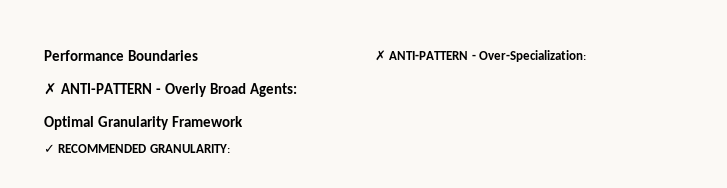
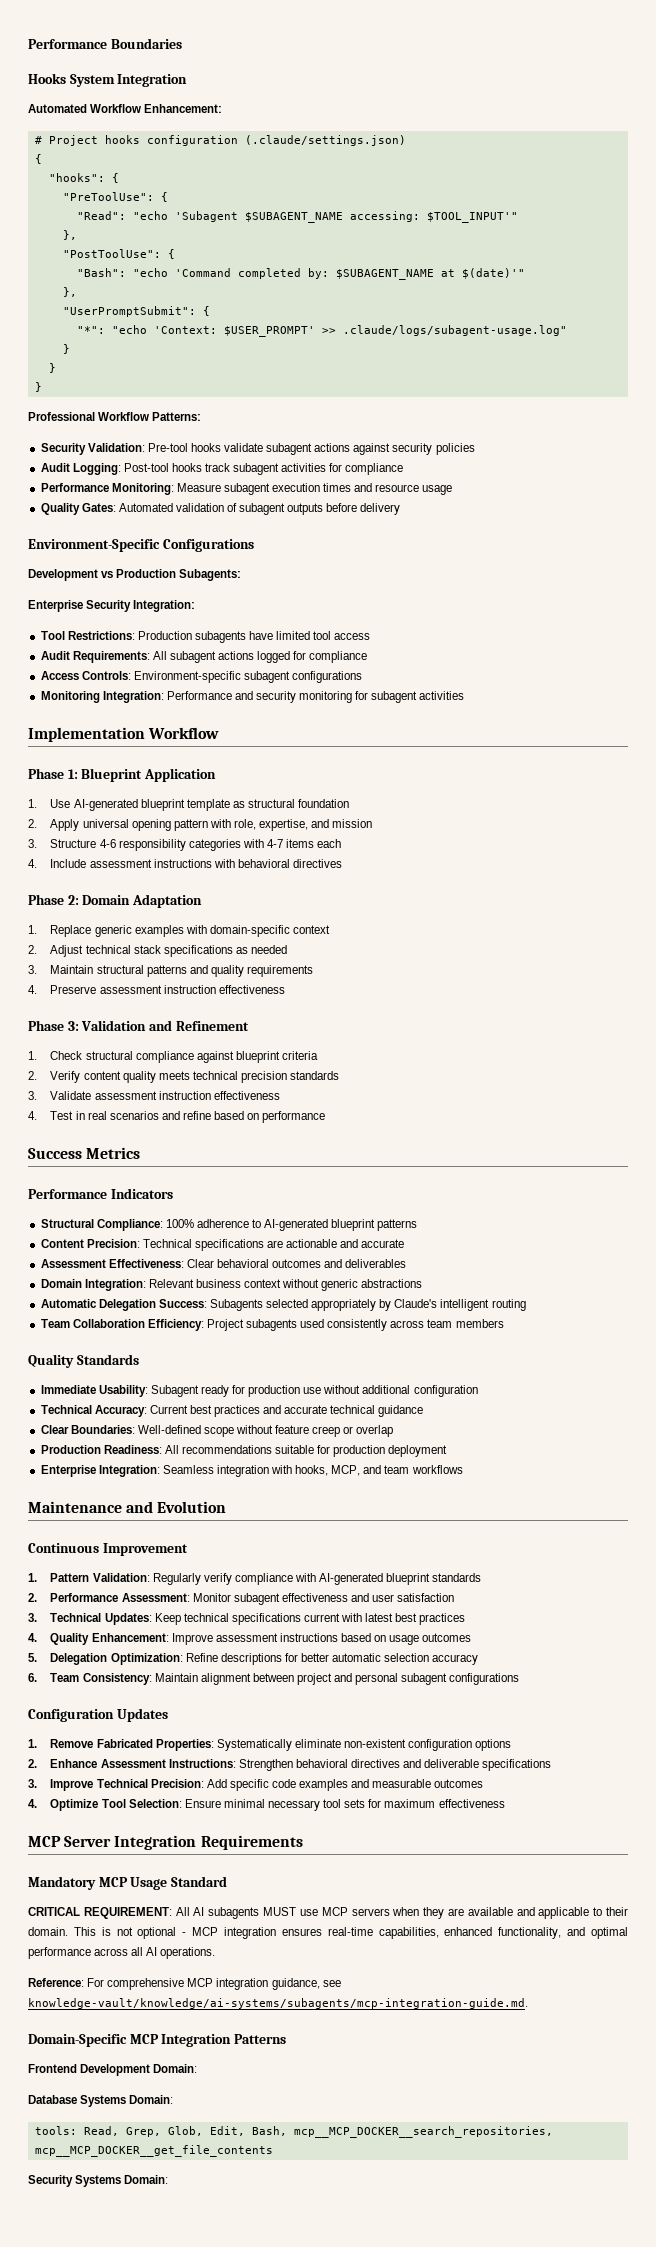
[44,83,297,97] [44,116,243,130] [44,144,230,153] [375,50,587,62] ✗ ANTI-PATTERN - Overly Broad Agents: // Optimal Granularity Framework // ✓ RECOMMENDED GRANULARITY: // ✗ ANTI-PATTERN - Over-Specialization: -> [28,73,188,87] [28,104,223,113] [34,135,406,146] [34,154,42,164] [48,173,119,183] [62,192,168,202] [76,211,518,223] [62,230,77,240] [62,249,175,259] [76,268,525,280] [62,287,77,297] [62,306,210,317] [76,325,567,337] [62,344,70,354] [48,363,56,373] [34,382,42,392] [28,412,202,421] [40,443,475,455] [40,463,404,475] [40,483,453,495] [40,503,401,515] [28,539,254,552] [28,569,242,581] [28,600,196,612] [40,631,371,643] [40,651,368,663] [40,671,363,683] [40,691,465,703] [28,727,220,742] [28,768,216,782] [28,799,350,811] [28,819,373,831] [28,839,342,851] [28,859,342,868] [28,894,202,908] [28,925,330,937] [28,945,287,957] [28,965,313,977] [28,985,285,994] [28,1020,249,1031] [28,1051,318,1063] [28,1071,340,1083] [28,1091,280,1100] [28,1111,326,1123] [28,1147,141,1159] [28,1188,173,1199] [40,1219,418,1231] [40,1239,405,1251] [40,1259,407,1268] [40,1279,423,1291] [40,1299,526,1311] [40,1319,504,1331] [28,1354,139,1368] [40,1385,478,1397] [40,1405,424,1417] [40,1425,394,1437] [40,1445,448,1457] [40,1465,463,1477] [28,1501,227,1513] [28,1543,188,1556] [28,1573,482,1585] [28,1593,455,1605] [28,1613,466,1625] [28,1633,472,1645] [28,1653,479,1665] [28,1673,520,1685] [28,1708,168,1722] [28,1739,512,1751] [28,1759,552,1771] [28,1779,484,1791] [28,1799,505,1811] [28,1835,303,1850] [28,1876,227,1890] [28,1907,628,1919] [28,1927,628,1939] [28,1947,216,1959] [28,1978,341,1990] [28,1998,528,2009] [28,2034,286,2047] [28,2064,198,2076] [28,2095,174,2107] [34,2126,553,2138] [34,2145,273,2157] [28,2175,169,2187] Hooks System Integration // Automated Workflow Enhancement: // # Project hooks configuration (.claude/settings.json) // { // "hooks": { // "PreToolUse": { // "Read": "echo 'Subagent $SUBAGENT_NAME accessing: $TOOL_INPUT'" // }, // "PostToolUse": { // "Bash": "echo 'Command completed by: $SUBAGENT_NAME at $(date)'" // }, // "UserPromptSubmit": { // "*": "echo 'Context: $USER_PROMPT' >> .claude/logs/subagent-usage.log" // } // } // } // Professional Workflow Patterns: // Security Validation: Pre-tool hooks validate subagent actions against security policies // Audit Logging: Post-tool hooks track subagent activities for compliance // Performance Monitoring: Measure subagent execution times and resource usage // Quality Gates: Automated validation of subagent outputs before delivery // Environment-Specific Configurations // Development vs Production Subagents: // Enterprise Security Integration: // Tool Restrictions: Production subagents have limited tool access // Audit Requirements: All subagent actions logged for compliance // Access Controls: Environment-specific subagent configurations // Monitoring Integration: Performance and security monitoring for subagent activities // Implementation Workflow // Phase 1: Blueprint Application // 1. Use AI-generated blueprint template as structural foundation // 2. Apply universal opening pattern with role, expertise, and mission // 3. Structure 4-6 responsibility categories with 4-7 items each // 4. Include assessment instructions with behavioral directives // Phase 2: Domain Adaptation // 1. Replace generic examples with domain-specific context // 2. Adjust technical stack specifications as needed // 3. Maintain structural patterns and quality requirements // 4. Preserve assessment instruction effectiveness // Phase 3: Validation and Refinement // 1. Check structural compliance against blueprint criteria // 2. Verify content quality meets technical precision standards // 3. Validate assessment instruction effectiveness // 4. Test in real scenarios and refine based on performance // Success Metrics // Performance Indicators // Structural Compliance: 100% adherence to AI-generated blueprint patterns // Content Precision: Technical specifications are actionable and accurate // Assessment Effectiveness: Clear behavioral outcomes and deliverables // Domain Integration: Relevant business context without generic abstractions // Automatic Delegation Success: Subagents selected appropriately by Claude's intelligent routing // Team Collaboration Efficiency: Project subagents used consistently across team members // Quality Standards // Immediate Usability: Subagent ready for production use without additional configuration // Technical Accuracy: Current best practices and accurate technical guidance // Clear Boundaries: Well-defined scope without feature creep or overlap // Production Readiness: All recommendations suitable for production deployment // Enterprise Integration: Seamless integration with hooks, MCP, and team workflows // Maintenance and Evolution // Continuous Improvement // 1. Pattern Validation: Regularly verify compliance with AI-generated blueprint standards // 2. Performance Assessment: Monitor subagent effectiveness and user satisfaction // 3. Technical Updates: Keep technical specifications current with latest best practices // 4. Quality Enhancement: Improve assessment instructions based on usage outcomes // 5. Delegation Optimization: Refine descriptions for better automatic selection accuracy // 6. Team Consistency: Maintain alignment between project and personal subagent configurations // Configuration Updates // 1. Remove Fabricated Properties: Systematically eliminate non-existent configuration options // 2. Enhance Assessment Instructions: Strengthen behavioral directives and deliverable specifications // 3. Improve Technical Precision: Add specific code examples and measurable outcomes // 4. Optimize Tool Selection: Ensure minimal necessary tool sets for maximum effectiveness // MCP Server Integration Requirements // Mandatory MCP Usage Standard // CRITICAL REQUIREMENT: All AI subagents MUST use MCP servers when they are available and applicable to their domain. This is not optional - MCP integration ensures real-time capabilities, enhanced functionality, and optimal performance across all AI operations. // Reference: For comprehensive MCP integration guidance, see knowledge-vault/knowledge/ai-systems/subagents/mcp-integration-guide.md. // Domain-Specific MCP Integration Patterns // Frontend Development Domain: // Database Systems Domain: // tools: Read, Grep, Glob, Edit, Bash, mcp__MCP_DOCKER__search_repositories, mcp__MCP_DOCKER__get_file_contents // Security Systems Domain:

